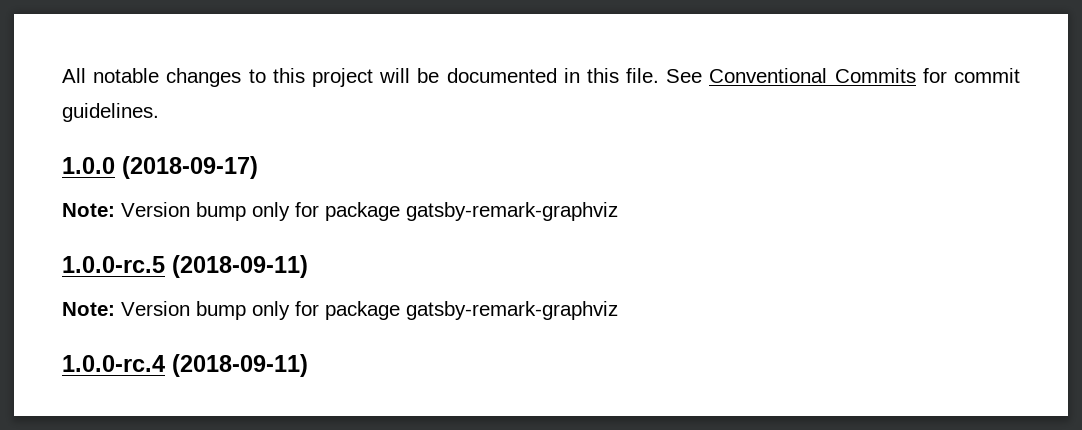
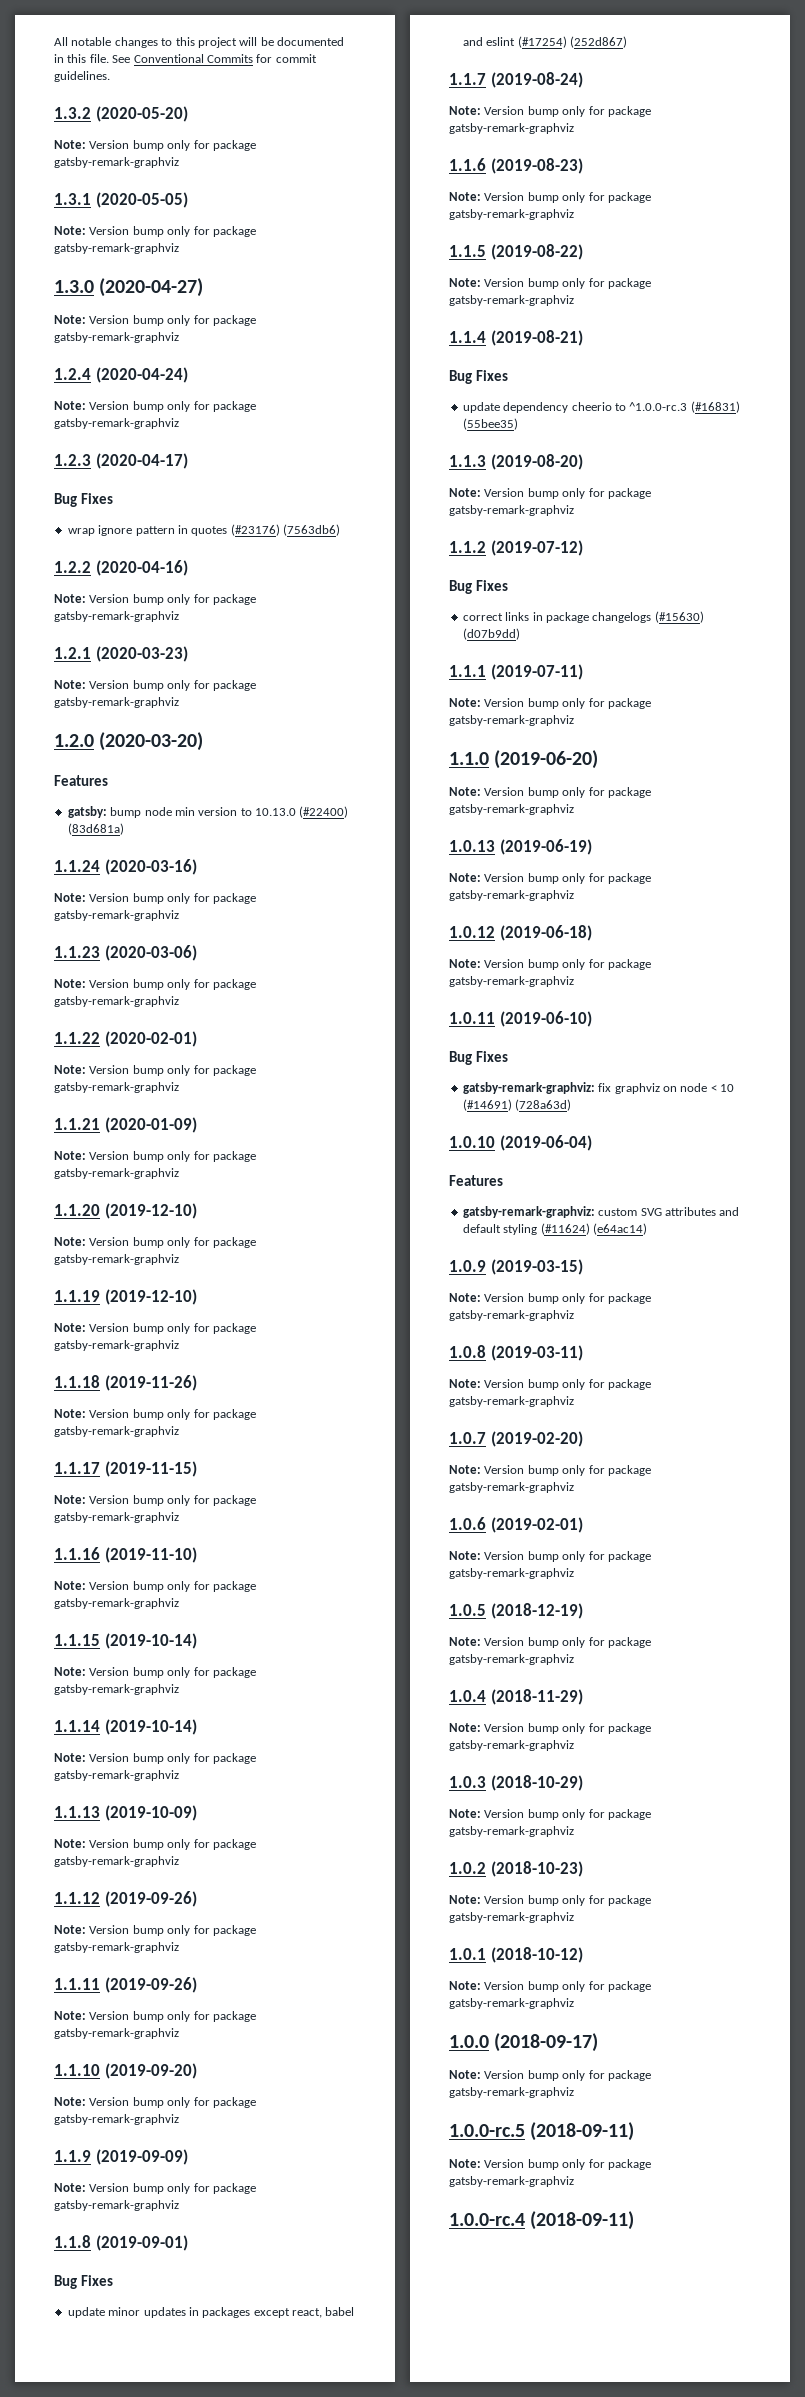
(159, 112) none -> [54,106,188,122] [54,140,256,151] [54,157,179,168] [54,192,188,208] [54,226,256,237] [54,243,179,254] [54,278,204,297] [54,315,256,326] [54,332,179,343] [54,367,188,383] [54,401,256,412] [54,418,179,429] [54,453,188,469] [54,493,113,507] [67,524,340,536] [54,560,188,576] [54,594,256,605] [54,611,179,622] [54,646,188,662] [54,680,256,691] [54,697,179,708] [54,732,204,751] [54,775,108,786] [67,806,349,818] [67,823,124,835] [54,859,197,875] [54,893,256,904] [54,910,179,921] [54,945,197,961] [54,979,256,990] [54,996,179,1007] [54,1031,197,1047] [54,1065,256,1076] [54,1082,179,1093] [54,1117,197,1133] [54,1151,256,1162] [54,1168,179,1179] [54,1203,197,1219] [54,1237,256,1248] [54,1254,179,1265] [54,1289,197,1305] [54,1323,256,1334] [54,1340,179,1351] [54,1375,197,1391] [54,1409,256,1420] [54,1426,179,1437] [54,1461,197,1477] [54,1495,256,1506] [54,1512,179,1523] [54,1547,197,1563] [54,1581,256,1592] [54,1598,179,1609] [54,1633,197,1649] [54,1667,256,1678] [54,1684,179,1695] [54,1719,197,1735] [54,1753,256,1764] [54,1770,179,1781] [54,1805,197,1821] [54,1839,256,1850] [54,1856,179,1867] [54,1891,197,1907] [54,1925,256,1936] [54,1942,179,1953] [54,1977,197,1993] [54,2011,256,2022] [54,2028,179,2039] [54,2063,197,2079] [54,2097,256,2108] [54,2114,179,2125] [54,2149,188,2165] [54,2183,256,2194] [54,2200,179,2211] [54,2235,188,2251] [54,2275,113,2289] [67,2307,355,2318] [462,36,627,48] [449,72,583,88] [449,106,651,117] [449,123,574,134] [449,158,583,174] [449,192,651,203] [449,209,574,220] [449,244,583,260] [449,278,651,289] [449,295,574,306] [449,330,583,346] [449,370,508,384] [462,401,740,413] [462,418,518,430] [449,454,583,470] [449,488,651,499] [449,505,574,516] [449,540,583,556] [449,580,508,594] [462,611,704,623] [462,628,520,640] [449,664,583,680] [449,698,651,709] [449,715,574,726] [449,750,599,769] [449,787,651,798] [449,804,574,815] [449,839,592,855] [449,873,651,884] [449,890,574,901] [449,925,592,941] [449,959,651,970] [449,976,574,987] [449,1011,592,1027] [449,1051,508,1065] [462,1082,734,1094] [462,1099,572,1111] [449,1135,592,1151] [449,1175,503,1186] [462,1206,740,1218] [462,1223,647,1235] [449,1259,583,1275] [449,1293,651,1304] [449,1310,574,1321] [449,1345,583,1361] [449,1379,651,1390] [449,1396,574,1407] [449,1431,583,1447] [449,1465,651,1476] [449,1482,574,1493] [449,1517,583,1533] [449,1551,651,1562] [449,1568,574,1579] [449,1603,583,1619] [449,1637,651,1648] [449,1654,574,1665] [449,1689,583,1705] [449,1723,651,1734] [449,1740,574,1751] [449,1775,583,1791] [449,1809,651,1820] [449,1826,574,1837] [449,1861,583,1877] [449,1895,651,1906] [449,1912,574,1923] [449,1947,583,1963] [449,1981,651,1992] [449,1998,574,2009] // 1.3.2 (2020-05-20) // Note: Version bump only for package gatsby-remark-graphviz // 1.3.1 (2020-05-05) // Note: Version bump only for package gatsby-remark-graphviz // 1.3.0 (2020-04-27) // Note: Version bump only for package gatsby-remark-graphviz // 1.2.4 (2020-04-24) // Note: Version bump only for package gatsby-remark-graphviz // 1.2.3 (2020-04-17) // Bug Fixes // wrap ignore pattern in quotes (#23176) (7563db6) // 1.2.2 (2020-04-16) // Note: Version bump only for package gatsby-remark-graphviz // 1.2.1 (2020-03-23) // Note: Version bump only for package gatsby-remark-graphviz // 1.2.0 (2020-03-20) // Features // gatsby: bump node min version to 10.13.0 (#22400) (83d681a) // 1.1.24 (2020-03-16) // Note: Version bump only for package gatsby-remark-graphviz // 1.1.23 (2020-03-06) // Note: Version bump only for package gatsby-remark-graphviz // 1.1.22 (2020-02-01) // Note: Version bump only for package gatsby-remark-graphviz // 1.1.21 (2020-01-09) // Note: Version bump only for package gatsby-remark-graphviz // 1.1.20 (2019-12-10) // Note: Version bump only for package gatsby-remark-graphviz // 1.1.19 (2019-12-10) // Note: Version bump only for package gatsby-remark-graphviz // 1.1.18 (2019-11-26) // Note: Version bump only for package gatsby-remark-graphviz // 1.1.17 (2019-11-15) // Note: Version bump only for package gatsby-remark-graphviz // 1.1.16 (2019-11-10) // Note: Version bump only for package gatsby-remark-graphviz // 1.1.15 (2019-10-14) // Note: Version bump only for package gatsby-remark-graphviz // 1.1.14 (2019-10-14) // Note: Version bump only for package gatsby-remark-graphviz // 1.1.13 (2019-10-09) // Note: Version bump only for package gatsby-remark-graphviz // 1.1.12 (2019-09-26) // Note: Version bump only for package gatsby-remark-graphviz // 1.1.11 (2019-09-26) // Note: Version bump only for package gatsby-remark-graphviz // 1.1.10 (2019-09-20) // Note: Version bump only for package gatsby-remark-graphviz // 1.1.9 (2019-09-09) // Note: Version bump only for package gatsby-remark-graphviz // 1.1.8 (2019-09-01) // Bug Fixes // update minor updates in packages except react, babel and eslint (#17254) (252d867) // 1.1.7 (2019-08-24) // Note: Version bump only for package gatsby-remark-graphviz // 1.1.6 (2019-08-23) // Note: Version bump only for package gatsby-remark-graphviz // 1.1.5 (2019-08-22) // Note: Version bump only for package gatsby-remark-graphviz // 1.1.4 (2019-08-21) // Bug Fixes // update dependency cheerio to ^1.0.0-rc.3 (#16831) (55bee35) // 1.1.3 (2019-08-20) // Note: Version bump only for package gatsby-remark-graphviz // 1.1.2 (2019-07-12) // Bug Fixes // correct links in package changelogs (#15630) (d07b9dd) // 1.1.1 (2019-07-11) // Note: Version bump only for package gatsby-remark-graphviz // 1.1.0 (2019-06-20) // Note: Version bump only for package gatsby-remark-graphviz // 1.0.13 (2019-06-19) // Note: Version bump only for package gatsby-remark-graphviz // 1.0.12 (2019-06-18) // Note: Version bump only for package gatsby-remark-graphviz // 1.0.11 (2019-06-10) // Bug Fixes // gatsby-remark-graphviz: fix graphviz on node < 10 (#14691) (728a63d) // 1.0.10 (2019-06-04) // Features // gatsby-remark-graphviz: custom SVG attributes and default styling (#11624) (e64ac14) // 1.0.9 (2019-03-15) // Note: Version bump only for package gatsby-remark-graphviz // 1.0.8 (2019-03-11) // Note: Version bump only for package gatsby-remark-graphviz // 1.0.7 (2019-02-20) // Note: Version bump only for package gatsby-remark-graphviz // 1.0.6 (2019-02-01) // Note: Version bump only for package gatsby-remark-graphviz // 1.0.5 (2018-12-19) // Note: Version bump only for package gatsby-remark-graphviz // 1.0.4 (2018-11-29) // Note: Version bump only for package gatsby-remark-graphviz // 1.0.3 (2018-10-29) // Note: Version bump only for package gatsby-remark-graphviz // 1.0.2 (2018-10-23) // Note: Version bump only for package gatsby-remark-graphviz // 1.0.1 (2018-10-12) // Note: Version bump only for package gatsby-remark-graphviz

